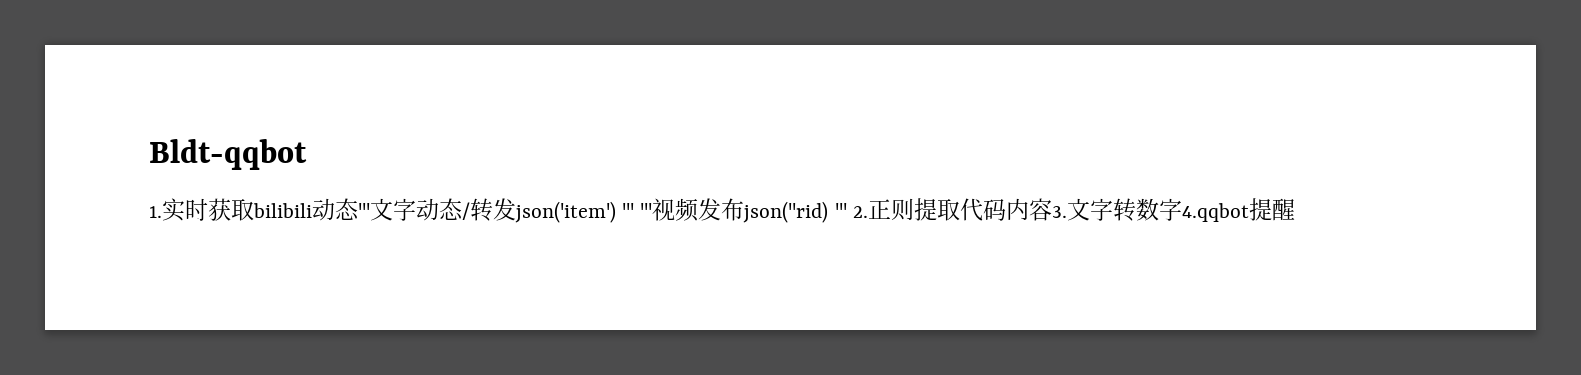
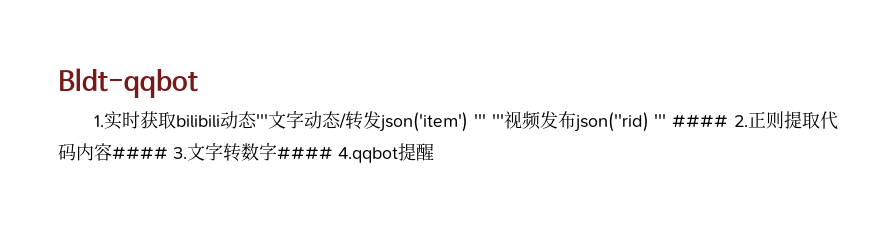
(847, 210) none -> [672,114,729,128] ####
(1052, 209) none -> [112,146,168,160] ####
(1182, 209) none -> [277,146,333,160] ####

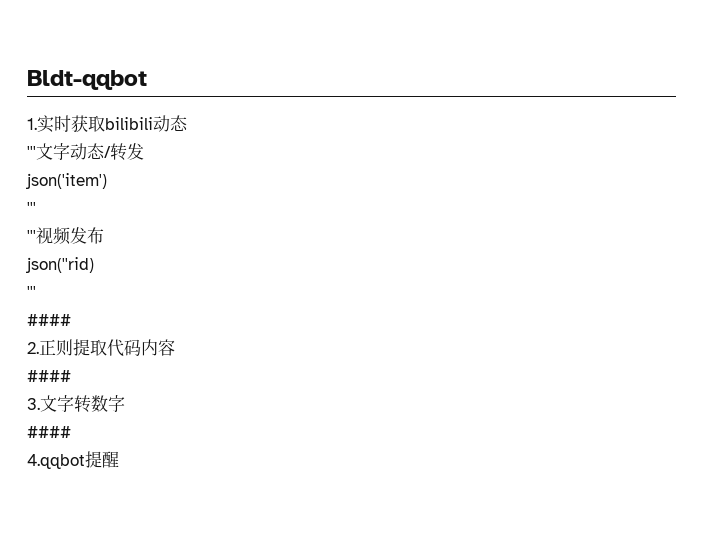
(258, 120) none -> (188, 123) //
(382, 120) none -> (144, 151) //
[473,114,486,127] ''' -> [27,202,36,214] // ''' //
(576, 120) none -> (104, 235) //
[654,114,729,128] ''' #### -> [27,286,36,298] [27,314,71,326] // ''' // #### //
[112,146,168,160] #### -> [27,370,71,382] // #### //
[277,146,333,160] #### -> [27,426,71,438] // #### //

